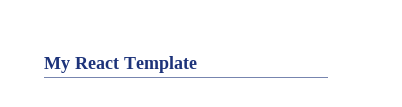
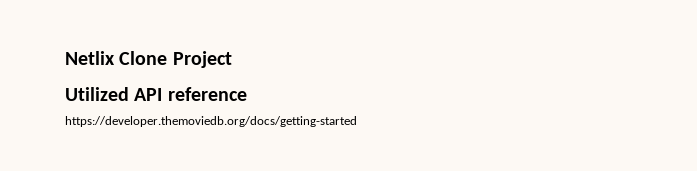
[44,56,197,73] My React Template -> [65,51,232,68] [65,87,247,101] [65,116,357,127] Netlix Clone Project // Utilized API reference // https://developer.themoviedb.org/docs/getting-started

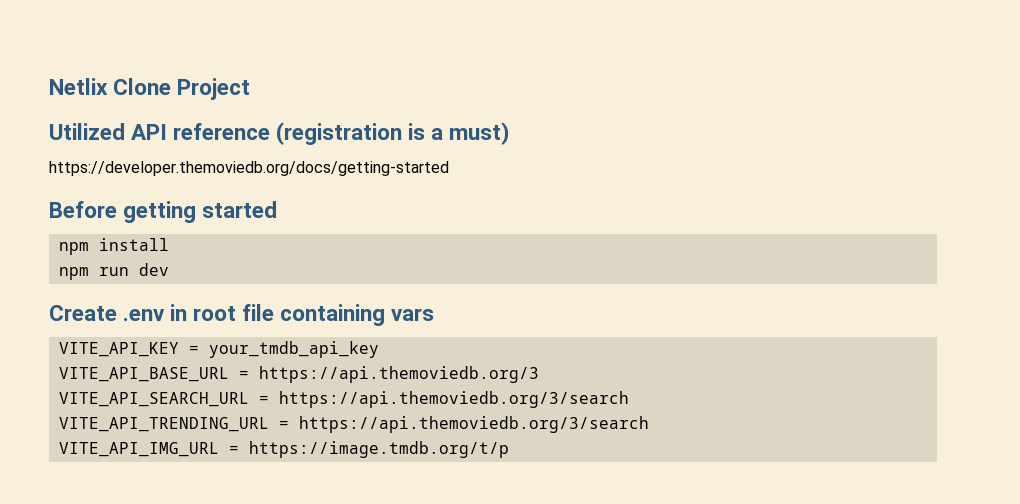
[65,116,357,127] // https://developer.themoviedb.org/docs/getting-started -> [276,122,510,145] [49,161,449,176] [49,201,278,223] [58,238,169,255] [58,263,169,280] [49,304,435,326] [58,341,379,358] [58,366,539,383] [58,391,629,408] [58,416,649,433] [58,441,509,458] (registration is a must) // https://developer.themoviedb.org/docs/getting-started // Before getting started // npm install // npm run dev // Create .env in root file containing vars // VITE_API_KEY = your_tmdb_api_key // VITE_API_BASE_URL = https://api.themoviedb.org/3 // VITE_API_SEARCH_URL = https://api.themoviedb.org/3/search // VITE_API_TRENDING_URL = https://api.themoviedb.org/3/search // VITE_API_IMG_URL = https://image.tmdb.org/t/p

